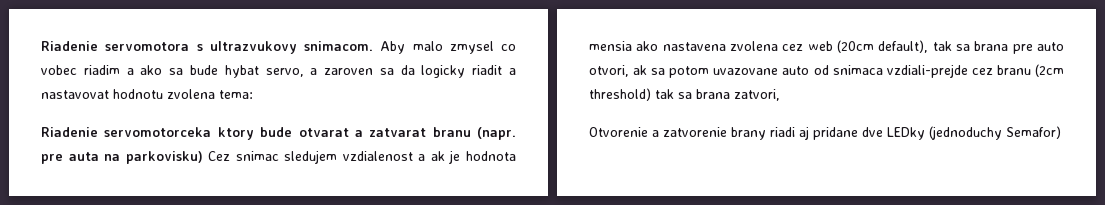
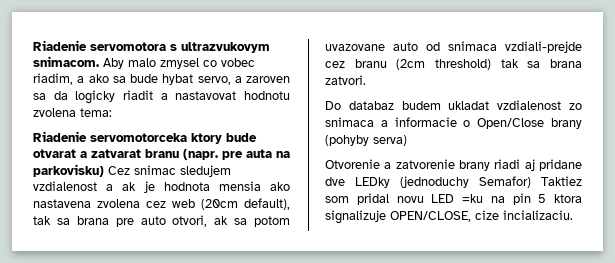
[209,41,297,54] ultrazvukovy -> [181,42,270,53] ultrazvukovym
[83,65,120,75] riadim -> [33,73,73,85] riadim,
[734,89,780,101] zatvori, -> [325,75,366,85] [325,100,582,110] [325,117,582,129] [325,135,407,146] zatvori. // Do databaz budem ukladat vzdialenost zo snimaca a informacie o Open/Close brany (pohyby serva)
(1061, 132) none -> [541,176,582,186] [325,193,582,205] [325,210,573,224] Taktiez som pridal novu LED =ku na pin 5 ktora signalizuje OPEN/CLOSE, cize incializaciu.

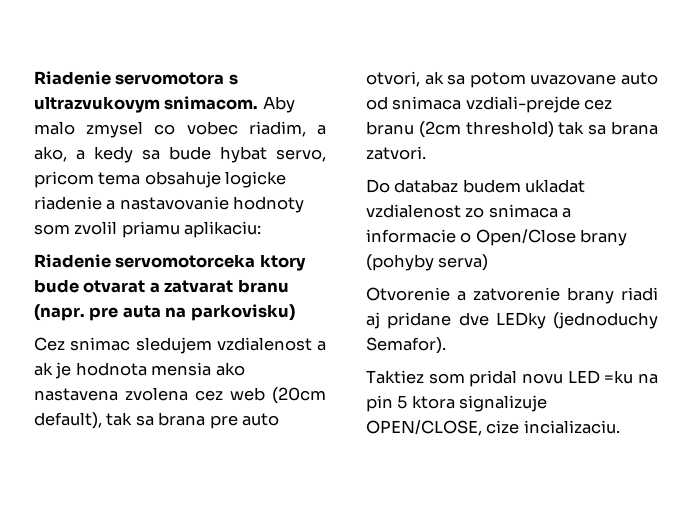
[88,74,109,83] ako -> [34,146,133,163] ako, a kedy
[234,76,290,83] [33,90,290,104] [33,108,112,117] a zaroven sa da logicky riadit a nastavovat hodnotu zvolena tema: -> [34,171,287,188] [34,196,305,213] [34,221,262,238] pricom tema obsahuje logicke riadenie a nastavovanie hodnoty som zvolil priamu aplikaciu:
(104, 170) none -> (295, 312) //
[479,176,531,188] Semafor) -> [366,337,446,354] Semafor). //

